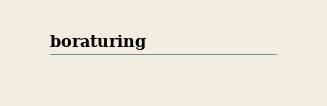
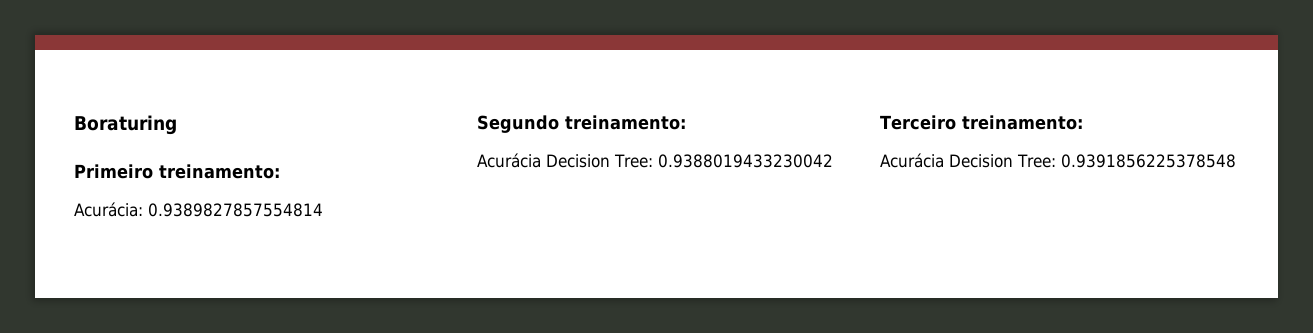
[50,35,146,50] boraturing -> [74,115,177,135] [74,164,280,179] [74,202,323,217] [477,115,686,133] [477,153,833,168] [880,115,1083,130] [880,153,1236,168] Boraturing // Primeiro treinamento: // Acurácia: 0.9389827857554814 // Segundo treinamento: // Acurácia Decision Tree: 0.9388019433230042 // Terceiro treinamento: // Acurácia Decision Tree: 0.9391856225378548

